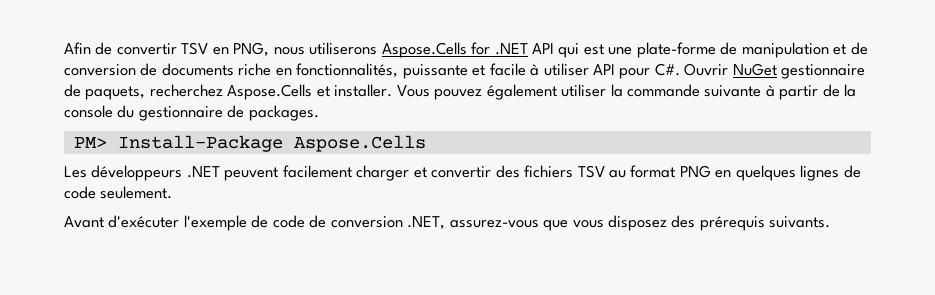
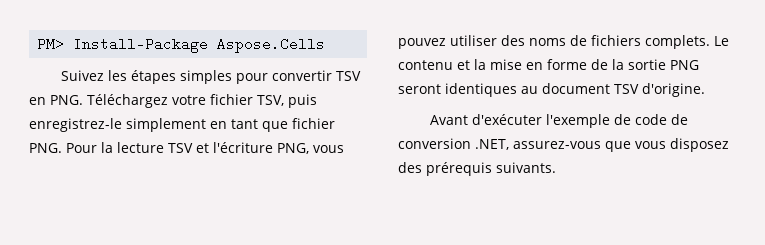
[64,42,868,58] [64,63,866,79] [64,84,857,100] [64,105,319,121] [73,135,426,152] [64,165,861,181] [64,186,173,199] Afin de convertir TSV en PNG, nous utiliserons Aspose.Cells for .NET API qui est une plate-forme de manipulation et de conversion de documents riche en fonctionnalités, puissante et facile à utiliser API pour C#. Ouvrir NuGet gestionnaire de paquets, recherchez Aspose.Cells et installer. Vous pouvez également utiliser la commande suivante à partir de la console du gestionnaire de packages. // PM> Install-Package Aspose.Cells // Les développeurs .NET peuvent facilement charger et convertir des fichiers TSV au format PNG en quelques lignes de code seulement. -> [37,37,326,53] [61,70,362,84] [29,94,317,108] [29,118,335,132] [29,142,344,154] [398,35,729,49] [398,59,699,70] [398,83,705,97] PM> Install-Package Aspose.Cells // Suivez les étapes simples pour convertir TSV en PNG. Téléchargez votre fichier TSV, puis enregistrez-le simplement en tant que fichier PNG. Pour la lecture TSV et l'écriture PNG, vous pouvez utiliser des noms de fichiers complets. Le contenu et la mise en forme de la sortie PNG seront identiques au document TSV d'origine.

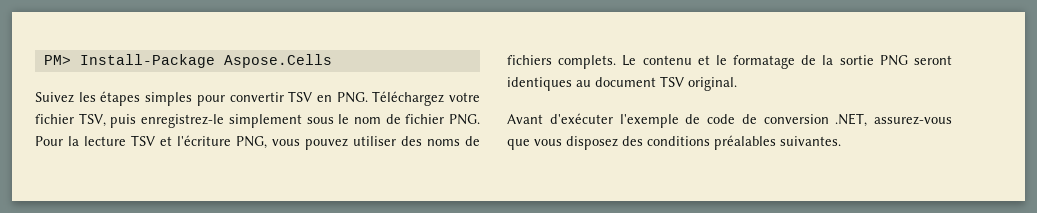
[210,119,288,132] en tant que -> [306,114,401,124] sous le nom de
[474,59,587,70] la mise en forme -> [715,55,796,69] le formatage
[642,83,705,97] d'origine. -> [688,77,737,91] original.
[426,162,556,176] prérequis suivants. -> [647,135,841,150] conditions préalables suivantes.

